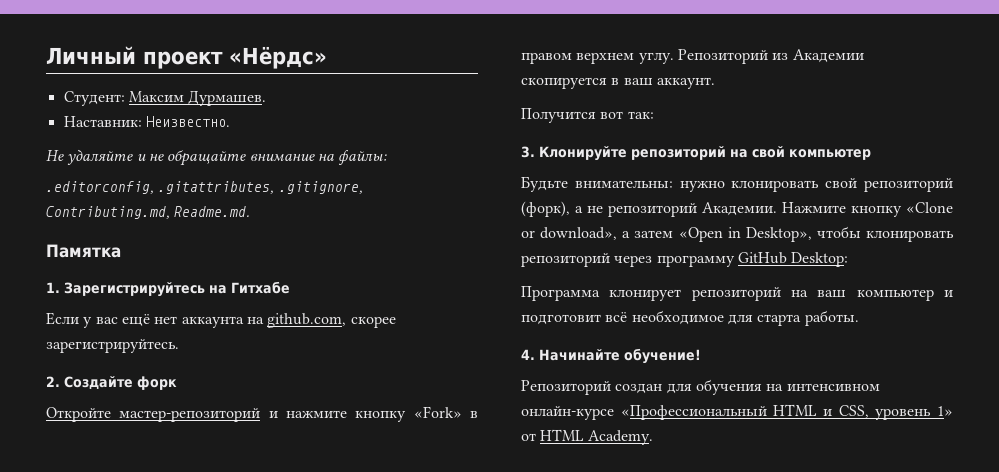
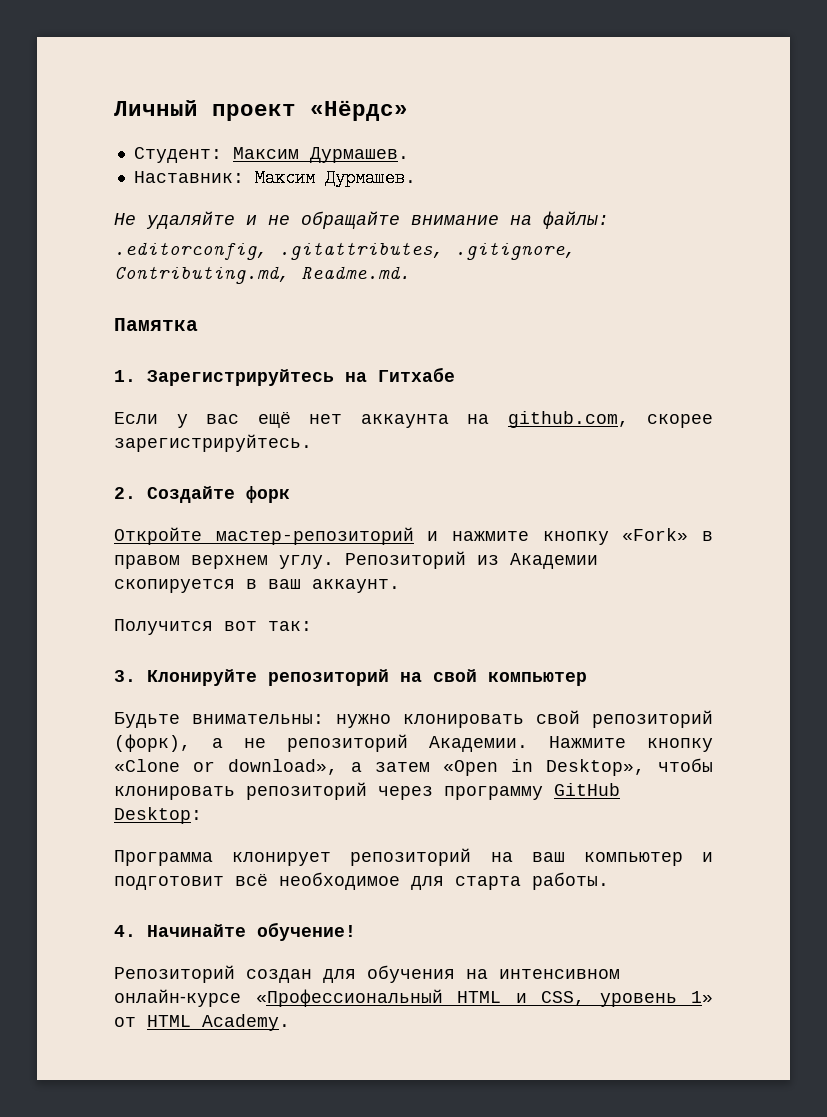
[145,116,230,127] Неизвестно. -> [254,170,416,187] Максим Дурмашев.

